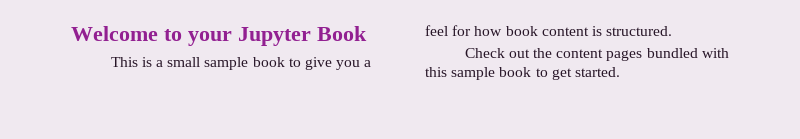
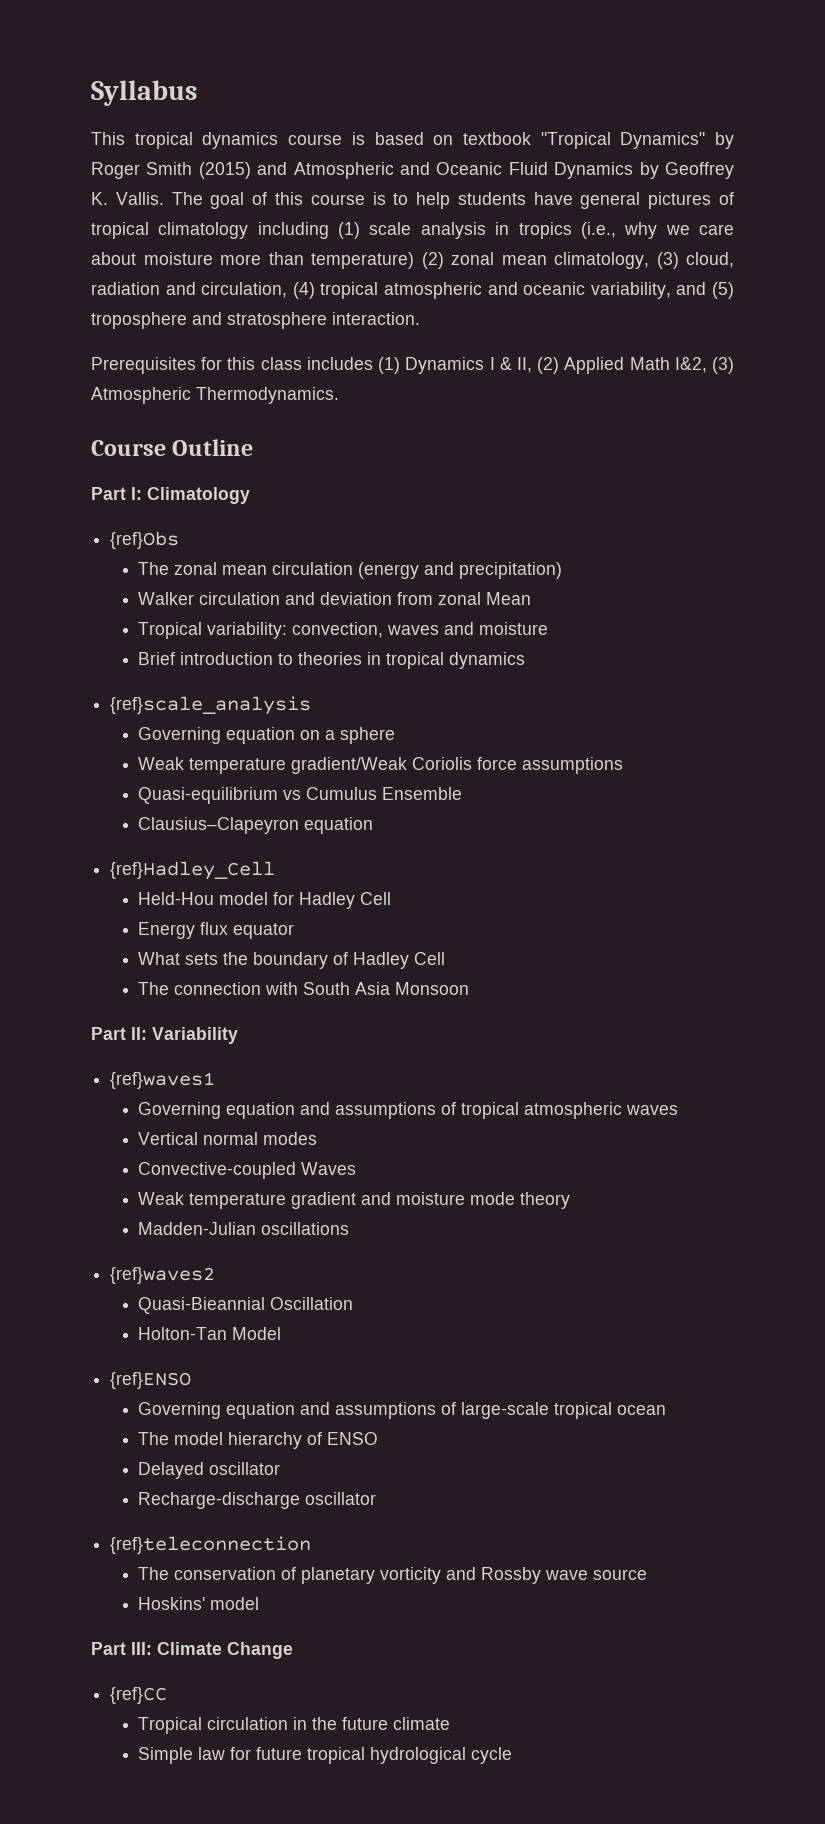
[71,26,367,46] [110,57,372,70] [425,25,673,36] [464,48,729,61] [425,67,620,80] Welcome to your Jupyter Book // This is a small sample book to give you a feel for how book content is structured. // Check out the content pages bundled with this sample book to get started. -> [91,80,197,106] [91,132,734,149] [91,162,734,179] [91,192,734,209] [91,222,735,239] [91,252,734,269] [91,282,735,299] [91,312,420,329] [91,357,734,374] [91,387,339,404] [91,439,254,456] [91,487,250,504] [110,531,180,549] [138,562,563,579] [138,592,532,605] [138,622,549,639] [138,652,526,669] [110,696,312,715] [138,727,396,744] [138,757,624,774] [138,787,463,804] [138,817,374,834] [110,861,276,880] [138,892,392,909] [138,922,295,939] [138,952,446,969] [138,982,470,995] [91,1027,238,1044] [110,1072,216,1089] [138,1102,679,1119] [138,1132,318,1145] [138,1162,357,1179] [138,1192,571,1209] [138,1222,350,1235] [110,1267,216,1284] [138,1297,354,1314] [138,1327,282,1340] [110,1372,192,1389] [138,1402,667,1419] [138,1432,379,1449] [138,1462,281,1479] [138,1492,377,1509] [110,1536,312,1554] [138,1567,648,1584] [138,1597,260,1610] [91,1642,293,1659] [110,1687,168,1704] [138,1717,451,1734] [138,1747,513,1764] Syllabus // This tropical dynamics course is based on textbook "Tropical Dynamics" by Roger Smith (2015) and Atmospheric and Oceanic Fluid Dynamics by Geoffrey K. Vallis. The goal of this course is to help students have general pictures of tropical climatology including (1) scale analysis in tropics (i.e., why we care about moisture more than temperature) (2) zonal mean climatology, (3) cloud, radiation and circulation, (4) tropical atmospheric and oceanic variability, and (5) troposphere and stratosphere interaction. // Prerequisites for this class includes (1) Dynamics I & II, (2) Applied Math I&2, (3) Atmospheric Thermodynamics. // Course Outline // Part I: Climatology // {ref}Obs // The zonal mean circulation (energy and precipitation) // Walker circulation and deviation from zonal Mean // Tropical variability: convection, waves and moisture // Brief introduction to theories in tropical dynamics // {ref}scale_analysis // Governing equation on a sphere // Weak temperature gradient/Weak Coriolis force assumptions // Quasi-equilibrium vs Cumulus Ensemble // Clausius–Clapeyron equation // {ref}Hadley_Cell // Held-Hou model for Hadley Cell // Energy flux equator // What sets the boundary of Hadley Cell // The connection with South Asia Monsoon // Part II: Variability // {ref}waves1 // Governing equation and assumptions of tropical atmospheric waves // Vertical normal modes // Convective-coupled Waves // Weak temperature gradient and moisture mode theory // Madden-Julian oscillations // {ref}waves2 // Quasi-Bieannial Oscillation // Holton-Tan Model // {ref}ENSO // Governing equation and assumptions of large-scale tropical ocean // The model hierarchy of ENSO // Delayed oscillator // Recharge-discharge oscillator // {ref}teleconnection // The conservation of planetary vorticity and Rossby wave source // Hoskins' model // Part III: Climate Change // {ref}CC // Tropical circulation in the future climate // Simple law for future tropical hydrological cycle

